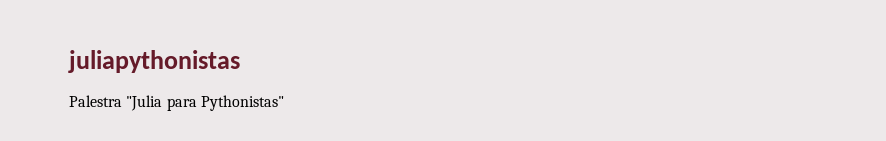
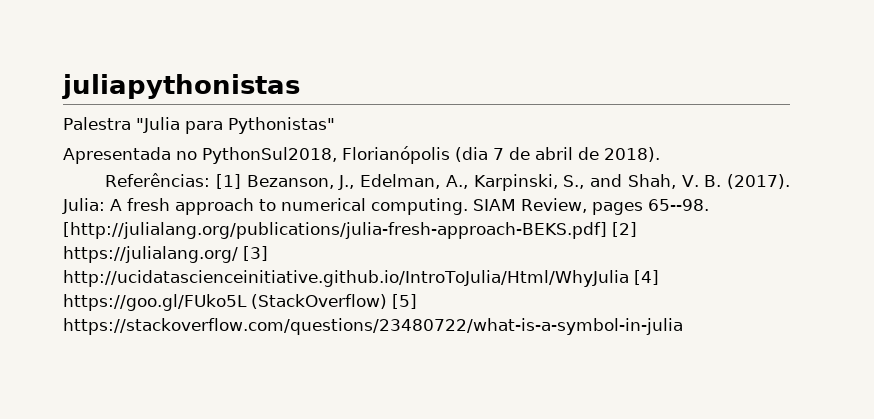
(284, 103) none -> [63,146,660,164] [105,173,790,191] [62,198,709,215] [63,222,637,239] [63,246,268,263] [63,270,659,287] [63,294,417,311] [63,318,683,335] // Apresentada no PythonSul2018, Florianópolis (dia 7 de abril de 2018). // Referências: [1] Bezanson, J., Edelman, A., Karpinski, S., and Shah, V. B. (2017). Julia: A fresh approach to numerical computing. SIAM Review, pages 65--98. [http://julialang.org/publications/julia-fresh-approach-BEKS.pdf] [2] https://julialang.org/ [3] http://ucidatascienceinitiative.github.io/IntroToJulia/Html/WhyJulia [4] https://goo.gl/FUko5L (StackOverflow) [5] https://stackoverflow.com/questions/23480722/what-is-a-symbol-in-julia

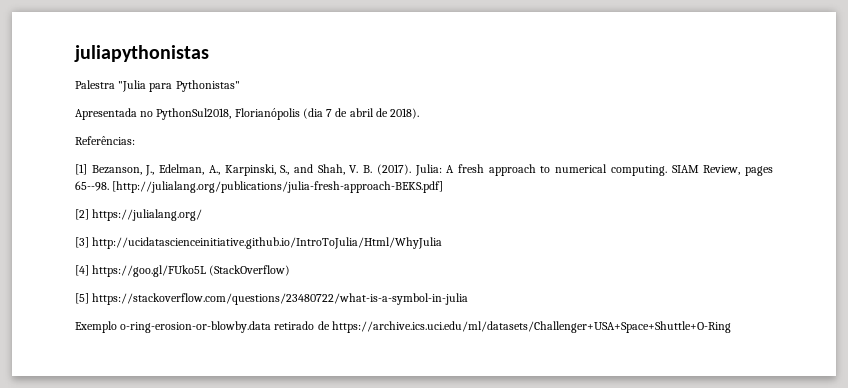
(211, 180) none -> (135, 140) //
(607, 230) none -> (444, 187) //
(238, 254) none -> (203, 215) //
(629, 278) none -> (443, 243) //
(387, 301) none -> (291, 270) //
(683, 326) none -> [75,321,731,333] // Exemplo o-ring-erosion-or-blowby.data retirado de https://archive.ics.uci.edu/ml/datasets/Challenger+USA+Space+Shuttle+O-Ring

